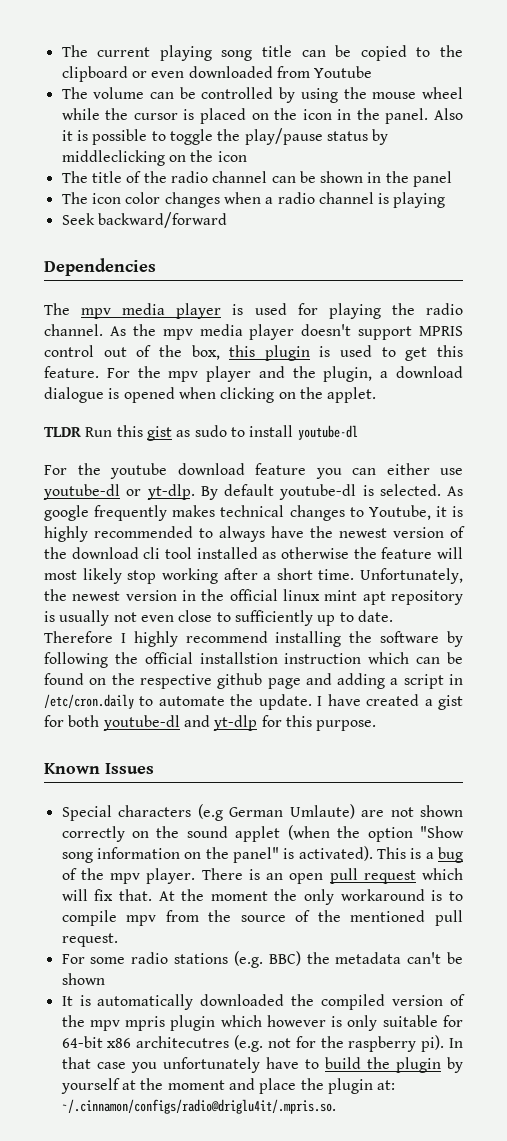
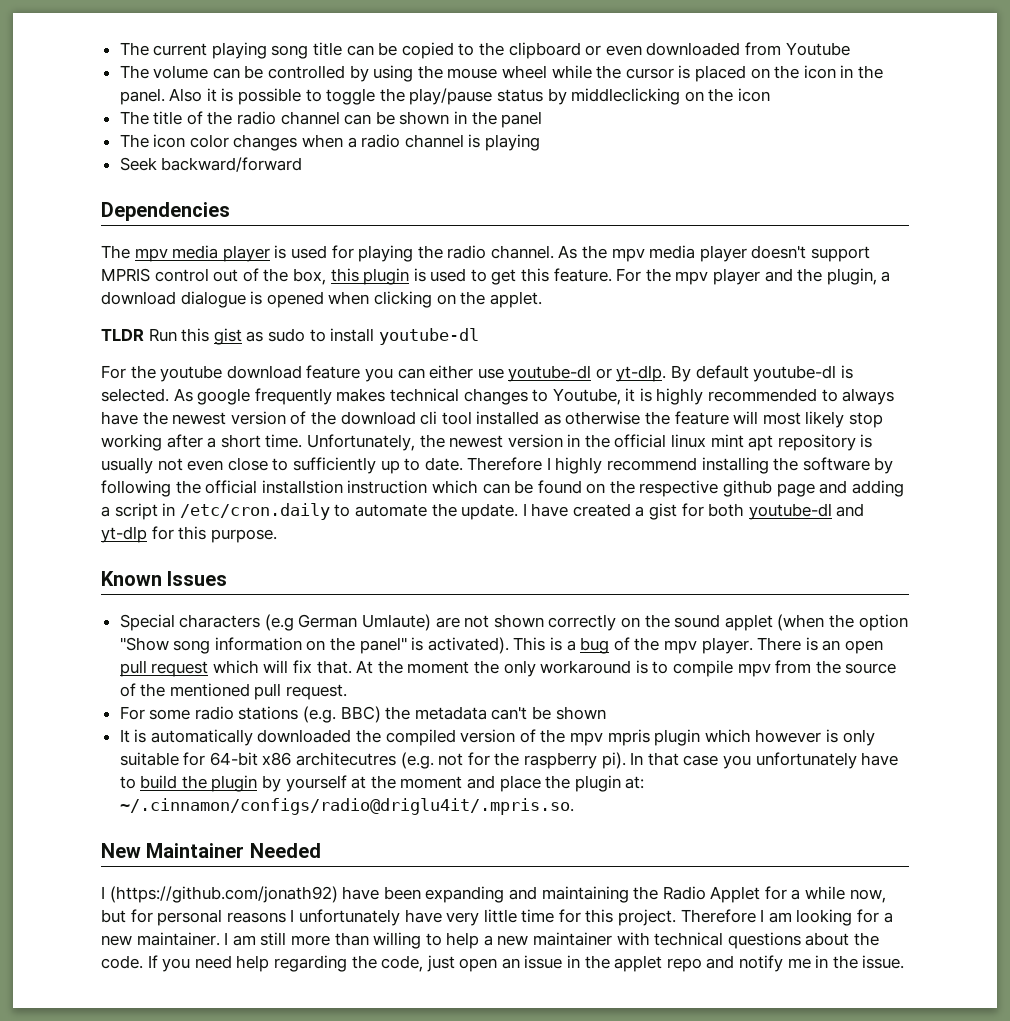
(336, 1106) none -> [101,843,321,858] [101,886,886,903] [101,909,893,926] [101,932,880,949] [101,955,905,972] // New Maintainer Needed // I (https://github.com/jonath92) have been expanding and maintaining the Radio Applet for a while now, but for personal reasons I unfortunately have very little time for this project. Therefore I am looking for a new maintainer. I am still more than willing to help a new maintainer with technical questions about the code. If you need help regarding the code, just open an issue in the applet repo and notify me in the issue.

